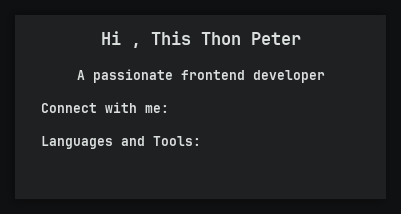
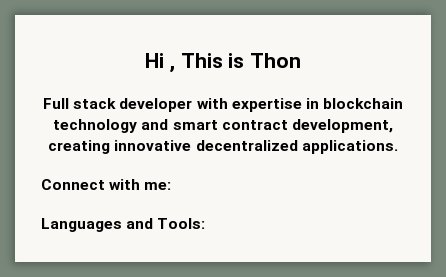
(191, 38) none -> [228,53,245,68] is
[250,32,301,45] [76,69,325,83] Peter // A passionate frontend developer -> [42,98,404,112] [53,119,393,133] [48,140,398,154] // Full stack developer with expertise in blockchain technology and smart contract development, creating innovative decentralized applications.

